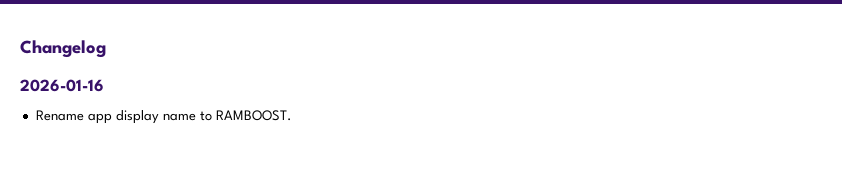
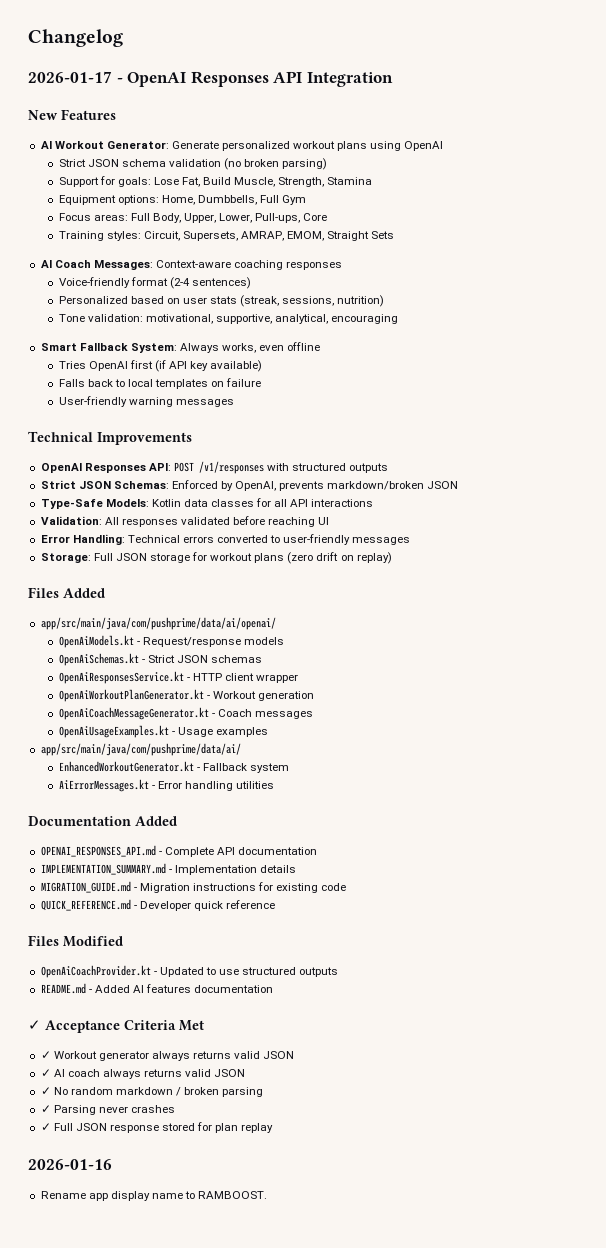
(106, 49) none -> [28,71,393,87] [28,109,116,120] [40,141,444,151] [58,158,328,170] [58,176,373,187] [58,195,307,205] [58,213,328,223] [58,231,395,241] [40,260,343,270] [58,277,251,289] [58,295,385,307] [58,314,399,324] [40,342,321,353] [58,360,263,372] [58,378,262,389] [58,396,234,407] [28,431,192,445] [40,461,389,474] [40,480,459,491] [40,498,374,509] [40,516,330,527] [40,534,411,545] [40,552,392,564] [28,587,105,598] [40,617,276,630] [58,635,284,648] [58,653,262,666] [58,671,298,684] [58,689,314,702] [58,707,313,720] [58,725,268,738] [40,743,241,756] [58,761,289,773] [58,779,274,792] [28,816,177,826] [40,845,318,857] [40,863,296,875] [40,881,347,893] [40,899,276,911] [28,935,123,947] [40,965,339,978] [40,983,274,994] [28,1020,204,1033] [40,1051,295,1061] [40,1069,246,1079] [40,1087,264,1097] [40,1105,175,1115] [40,1122,274,1133] // 2026-01-17 - OpenAI Responses API Integration // New Features // AI Workout Generator: Generate personalized workout plans using OpenAI // Strict JSON schema validation (no broken parsing) // Support for goals: Lose Fat, Build Muscle, Strength, Stamina // Equipment options: Home, Dumbbells, Full Gym // Focus areas: Full Body, Upper, Lower, Pull-ups, Core // Training styles: Circuit, Supersets, AMRAP, EMOM, Straight Sets // AI Coach Messages: Context-aware coaching responses // Voice-friendly format (2-4 sentences) // Personalized based on user stats (streak, sessions, nutrition) // Tone validation: motivational, supportive, analytical, encouraging // Smart Fallback System: Always works, even offline // Tries OpenAI first (if API key available) // Falls back to local templates on failure // User-friendly warning messages // Technical Improvements // OpenAI Responses API: POST /v1/responses with structured outputs // Strict JSON Schemas: Enforced by OpenAI, prevents markdown/broken JSON // Type-Safe Models: Kotlin data classes for all API interactions // Validation: All responses validated before reaching UI // Error Handling: Technical errors converted to user-friendly messages // Storage: Full JSON storage for workout plans (zero drift on replay) // Files Added // app/src/main/java/com/pushprime/data/ai/openai/ // OpenAiModels.kt - Request/response models // OpenAiSchemas.kt - Strict JSON schemas // OpenAiResponsesService.kt - HTTP client wrapper // OpenAiWorkoutPlanGenerator.kt - Workout generation // OpenAiCoachMessageGenerator.kt - Coach messages // OpenAiUsageExamples.kt - Usage examples // app/src/main/java/com/pushprime/data/ai/ // EnhancedWorkoutGenerator.kt - Fallback system // AiErrorMessages.kt - Error handling utilities // Documentation Added // OPENAI_RESPONSES_API.md - Complete API documentation // IMPLEMENTATION_SUMMARY.md - Implementation details // MIGRATION_GUIDE.md - Migration instructions for existing code // QUICK_REFERENCE.md - Developer quick reference // Files Modified // OpenAiCoachProvider.kt - Updated to use structured outputs // README.md - Added AI features documentation // ✓ Acceptance Criteria Met // ✓ Workout generator always returns valid JSON // ✓ AI coach always returns valid JSON // ✓ No random markdown / broken parsing // ✓ Parsing never crashes // ✓ Full JSON response stored for plan replay

